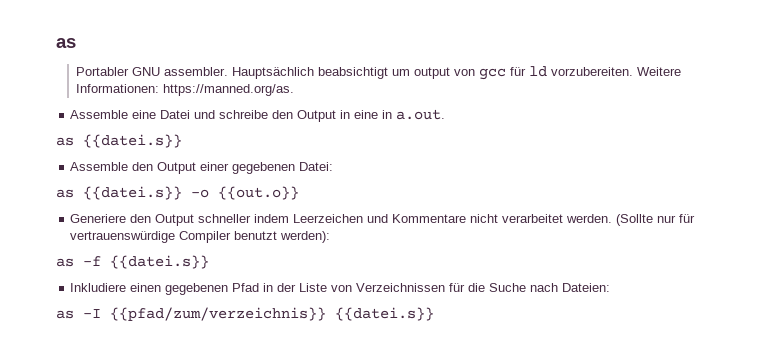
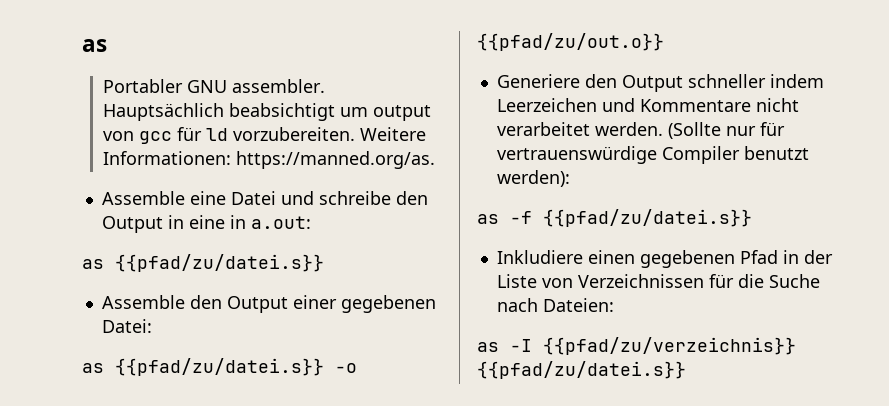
[396,109,446,120] [56,134,182,148] a.out. // as {{datei.s}} -> [250,216,311,229] [82,254,324,272] a.out: // as {{pfad/zu/datei.s}}
[83,186,299,200] {{datei.s}} -o {{out.o}} -> [115,358,357,376] [477,33,664,51] {{pfad/zu/datei.s}} -o {{pfad/zu/out.o}}
[110,255,209,269] {{datei.s}} -> [543,209,752,227] {{pfad/zu/datei.s}}
[110,307,434,321] {{pfad/zum/verzeichnis}} {{datei.s}} -> [543,337,796,355] [477,361,686,379] {{pfad/zu/verzeichnis}} {{pfad/zu/datei.s}}

